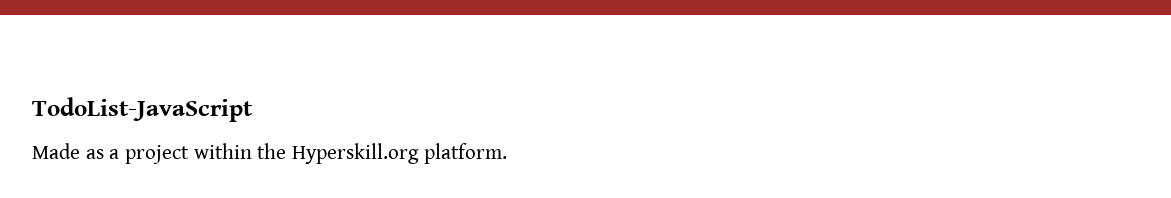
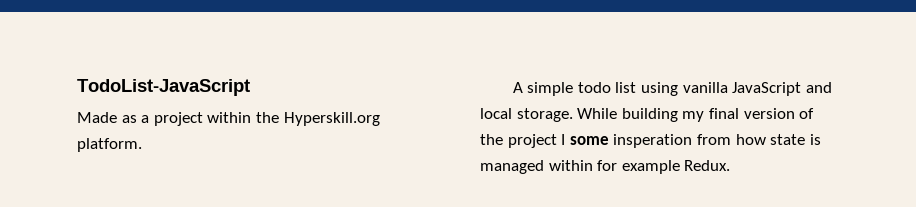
(507, 153) none -> [512,82,832,96] [480,108,815,122] [480,134,821,148] [480,160,731,174] // A simple todo list using vanilla JavaScript and local storage. While building my final version of the project I some insperation from how state is managed within for example Redux.

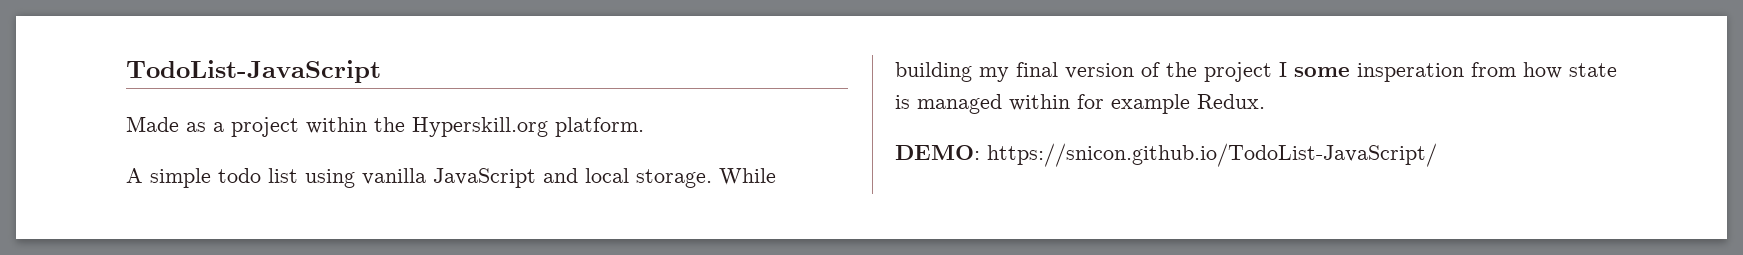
(731, 165) none -> [895,143,1437,167] // DEMO: https://snicon.github.io/TodoList-JavaScript/

